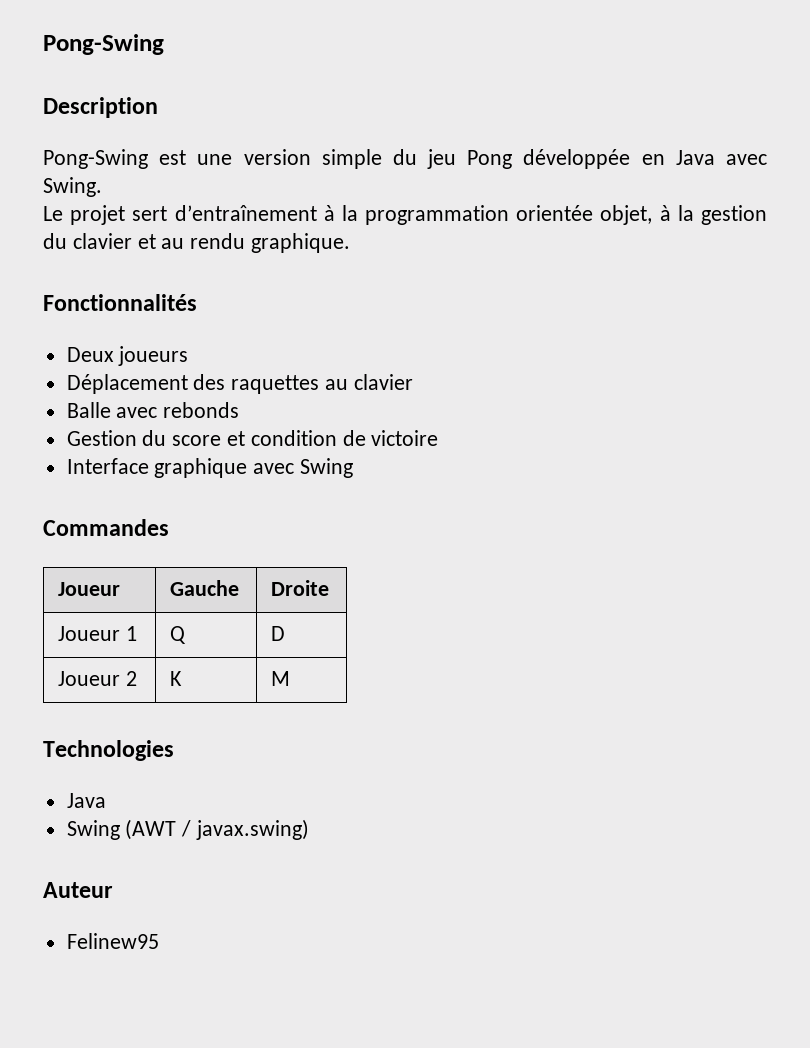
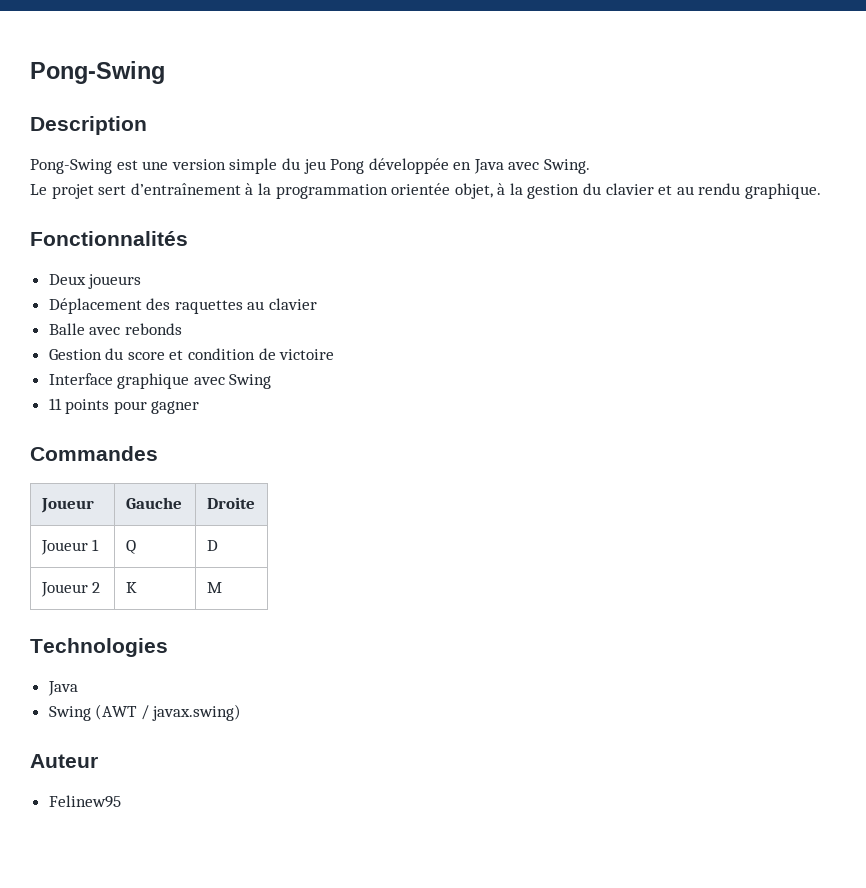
(354, 468) none -> [48,398,200,414] // 11 points pour gagner

